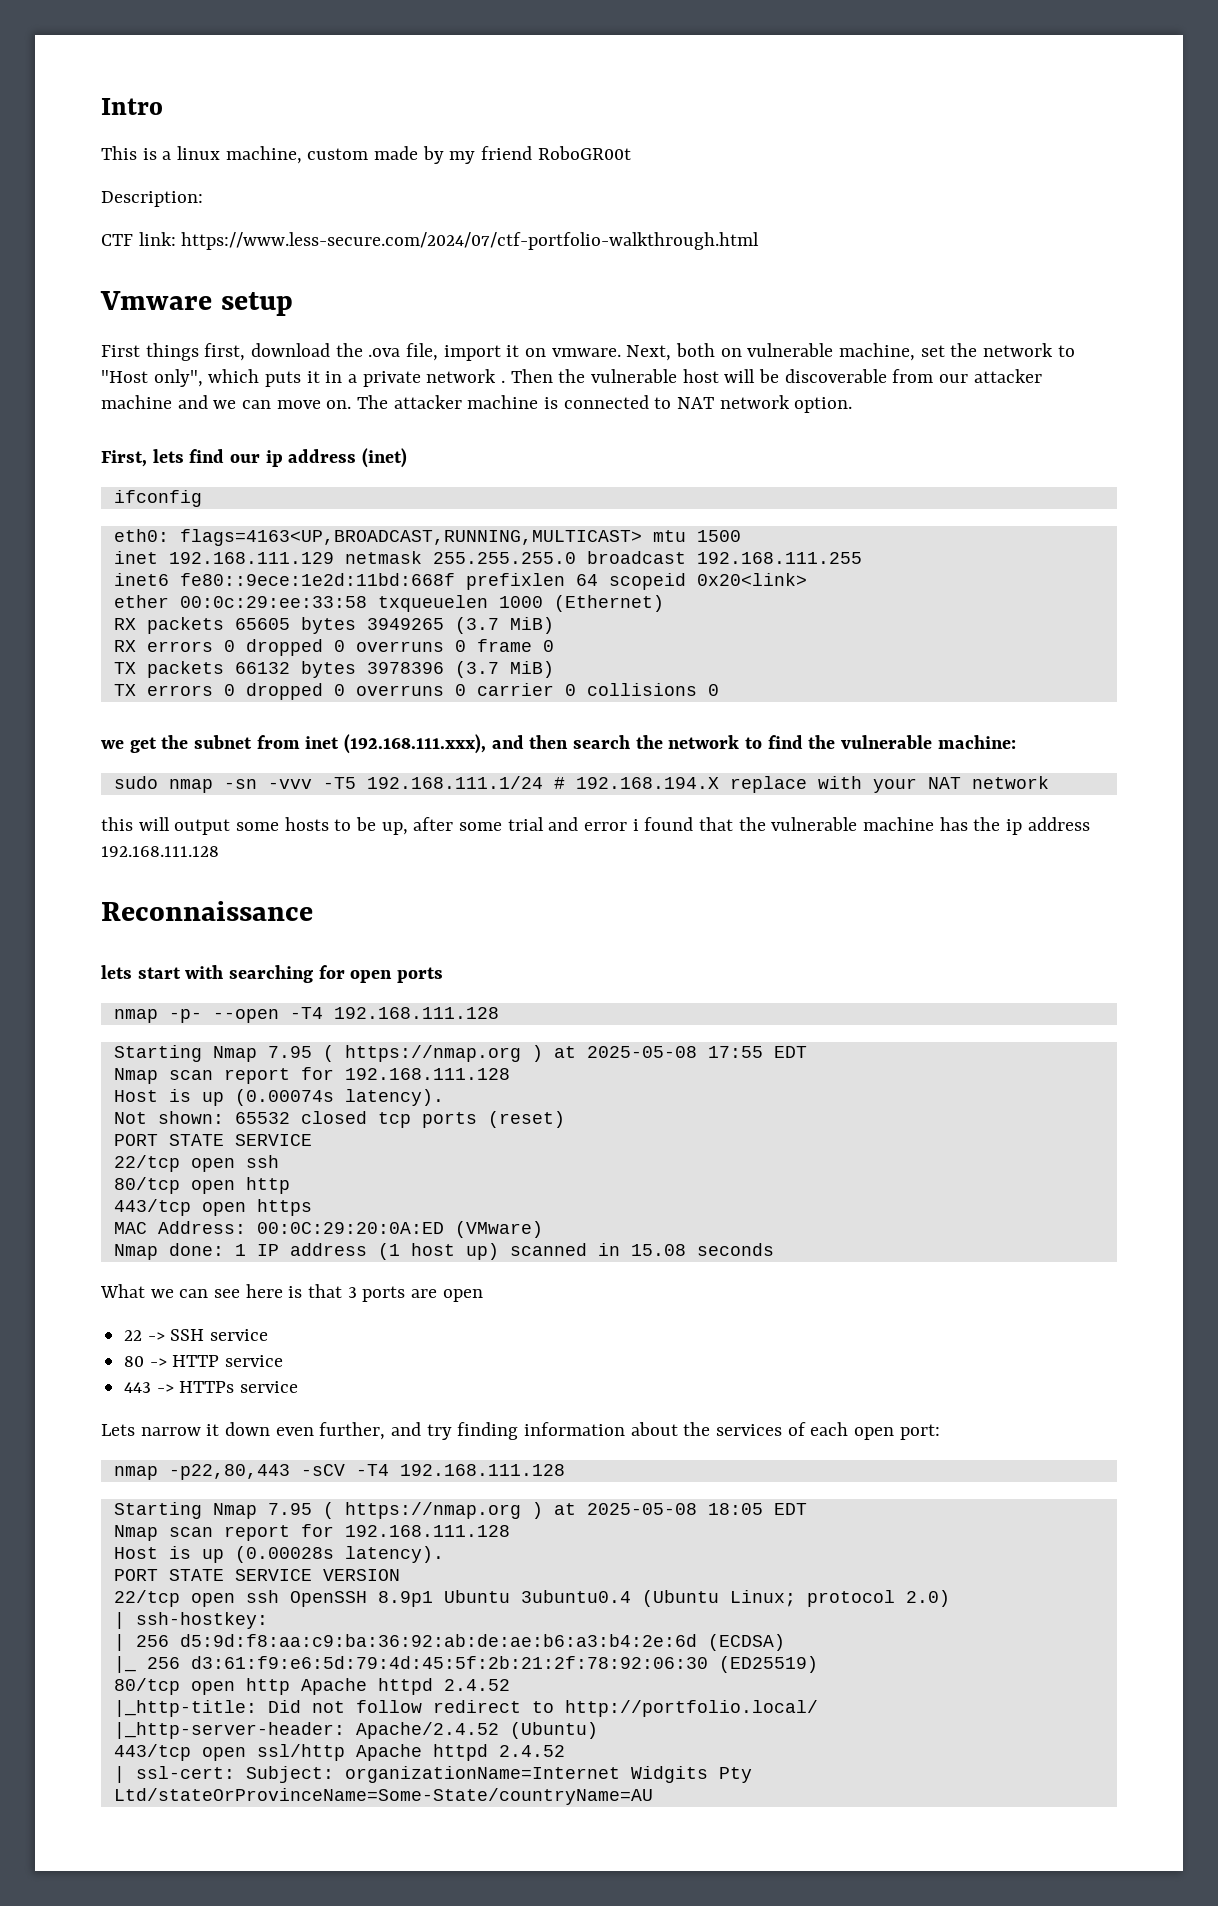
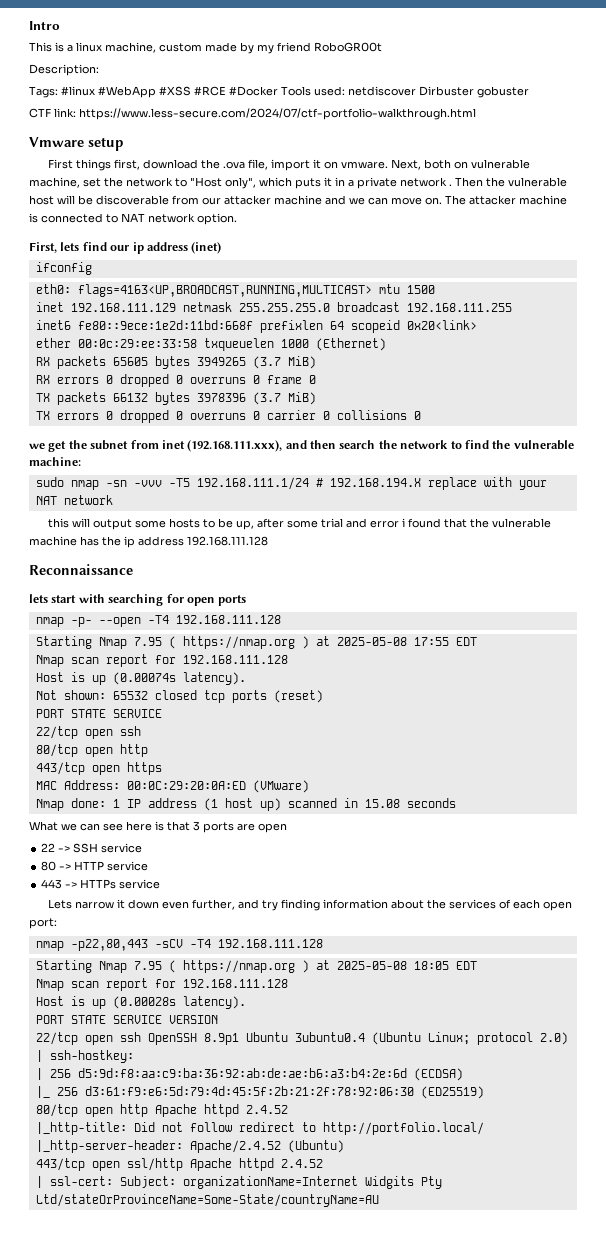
(203, 199) none -> [29,86,529,98] // Tags: #linux #WebApp #XSS #RCE #Docker Tools used: netdiscover Dirbuster gobuster

